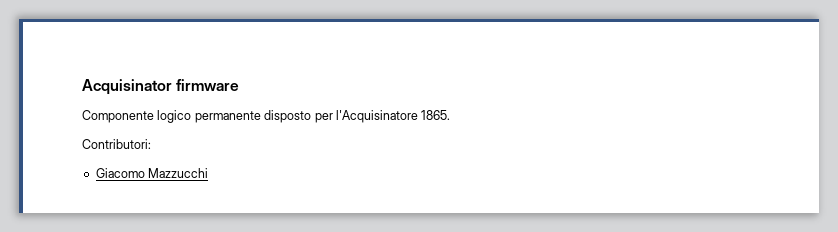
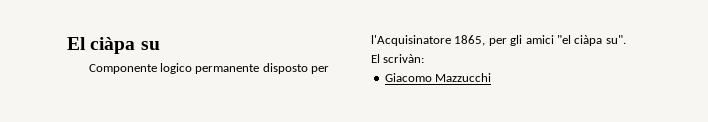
[82,79,240,95] Acquisinator firmware -> [67,37,160,54] El ciàpa su
[421,110,451,120] [82,139,151,149] 1865. // Contributori: -> [454,35,626,46] [371,54,425,63] 1865, per gli amici "el ciàpa su". // El scrivàn:

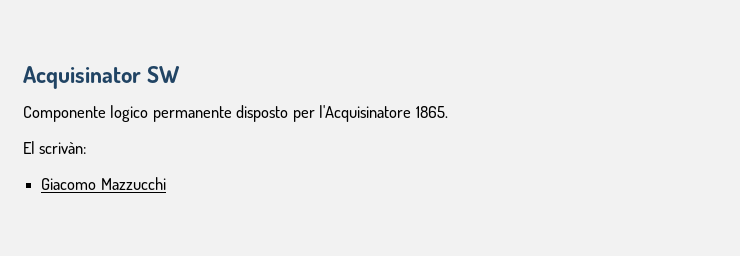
[67,37,160,54] El ciàpa su -> [23,66,181,89] Acquisinator SW
[454,35,626,46] 1865, per gli amici "el ciàpa su". -> [415,106,448,118] 1865.

